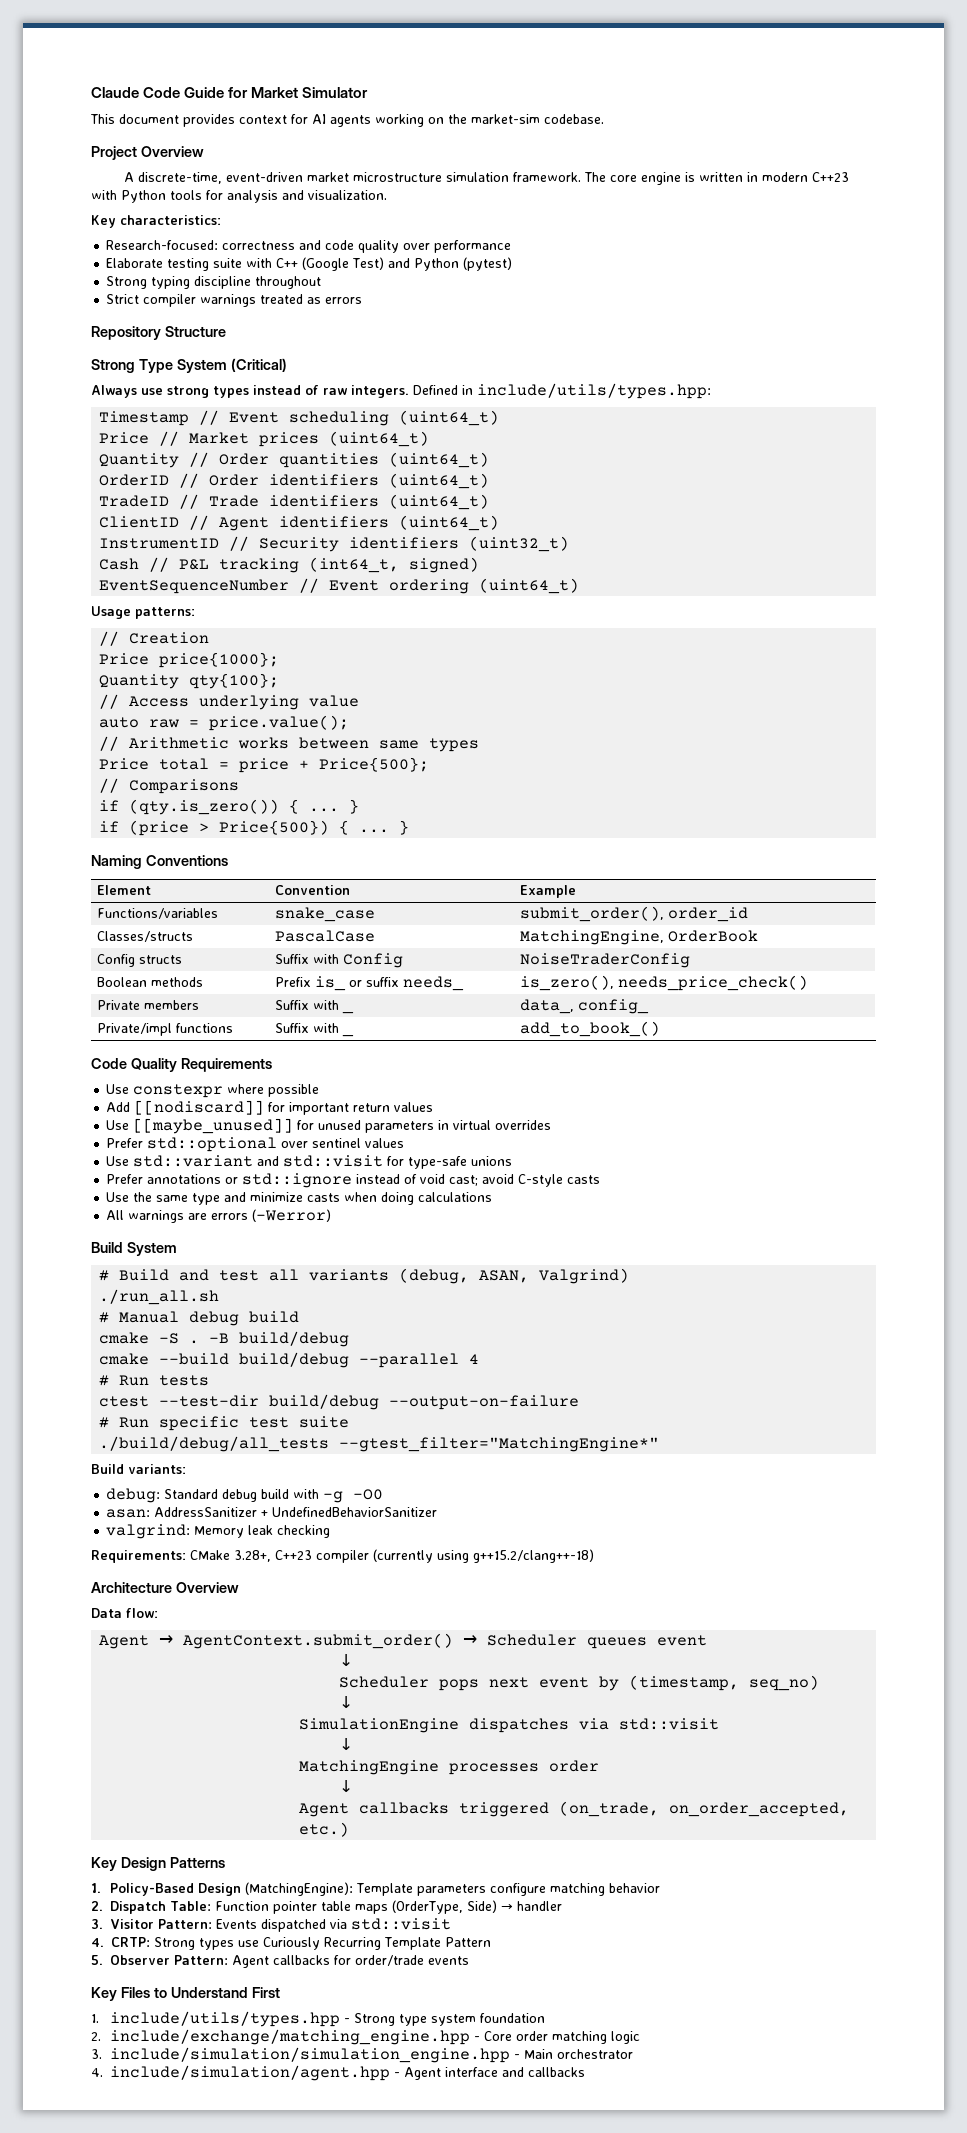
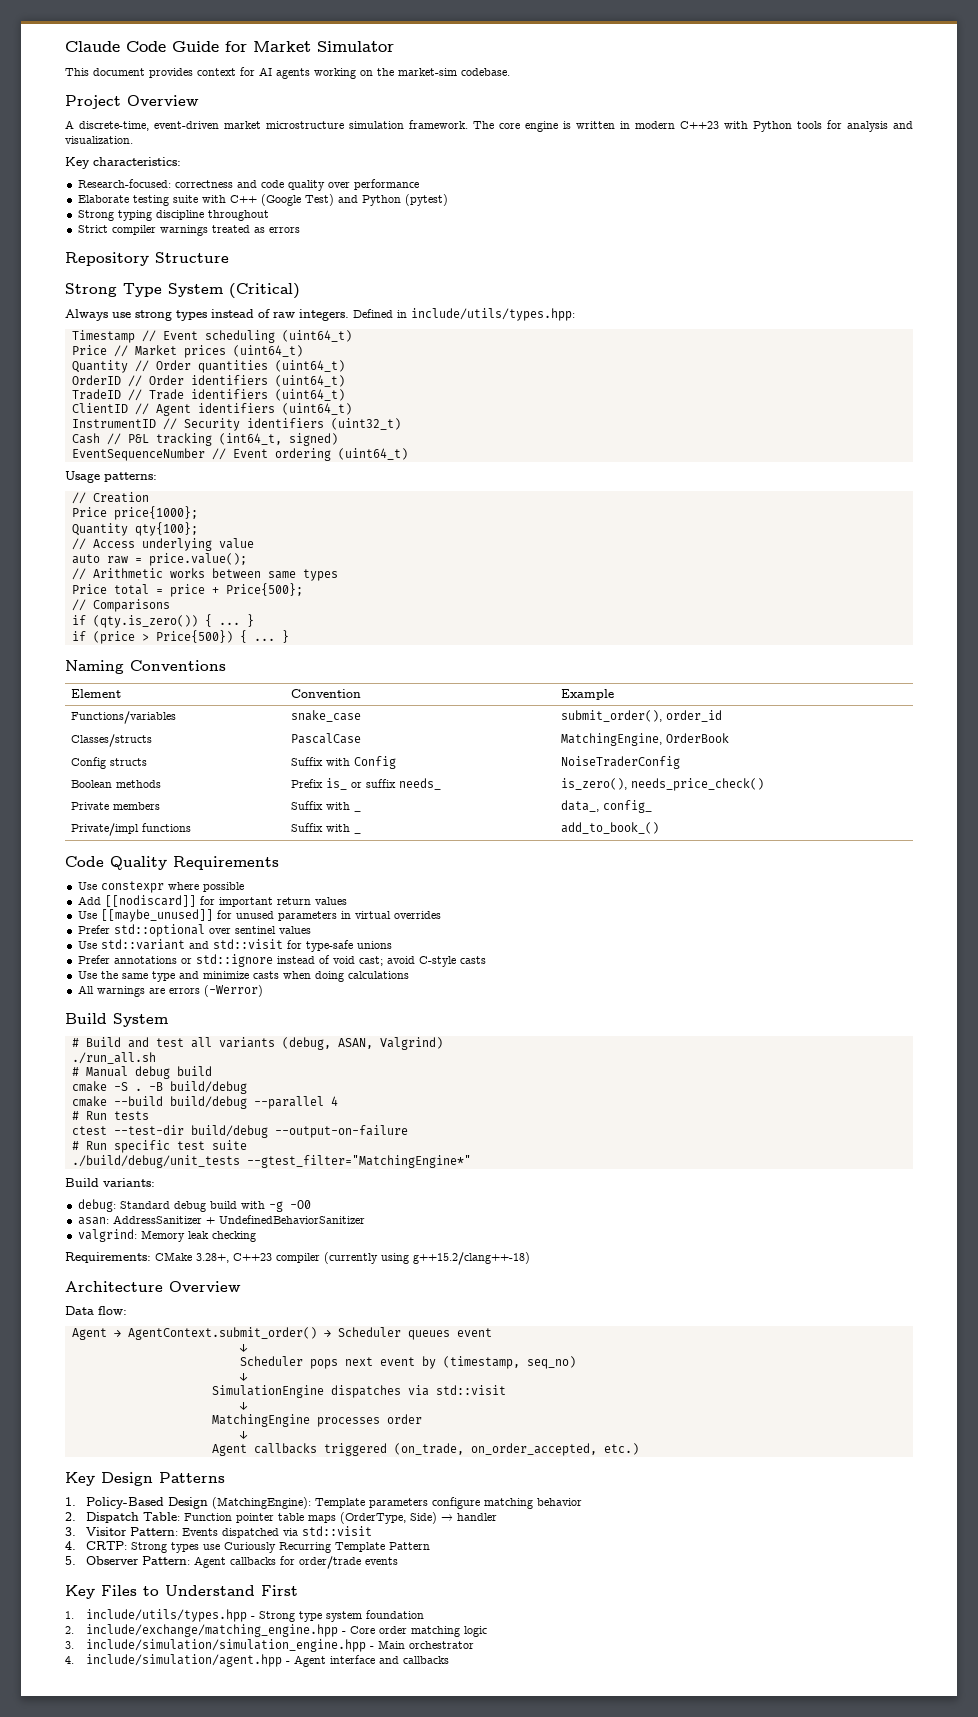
[99,1436,330,1452] ./build/debug/all_tests -> [71,1155,240,1168] ./build/debug/unit_tests

